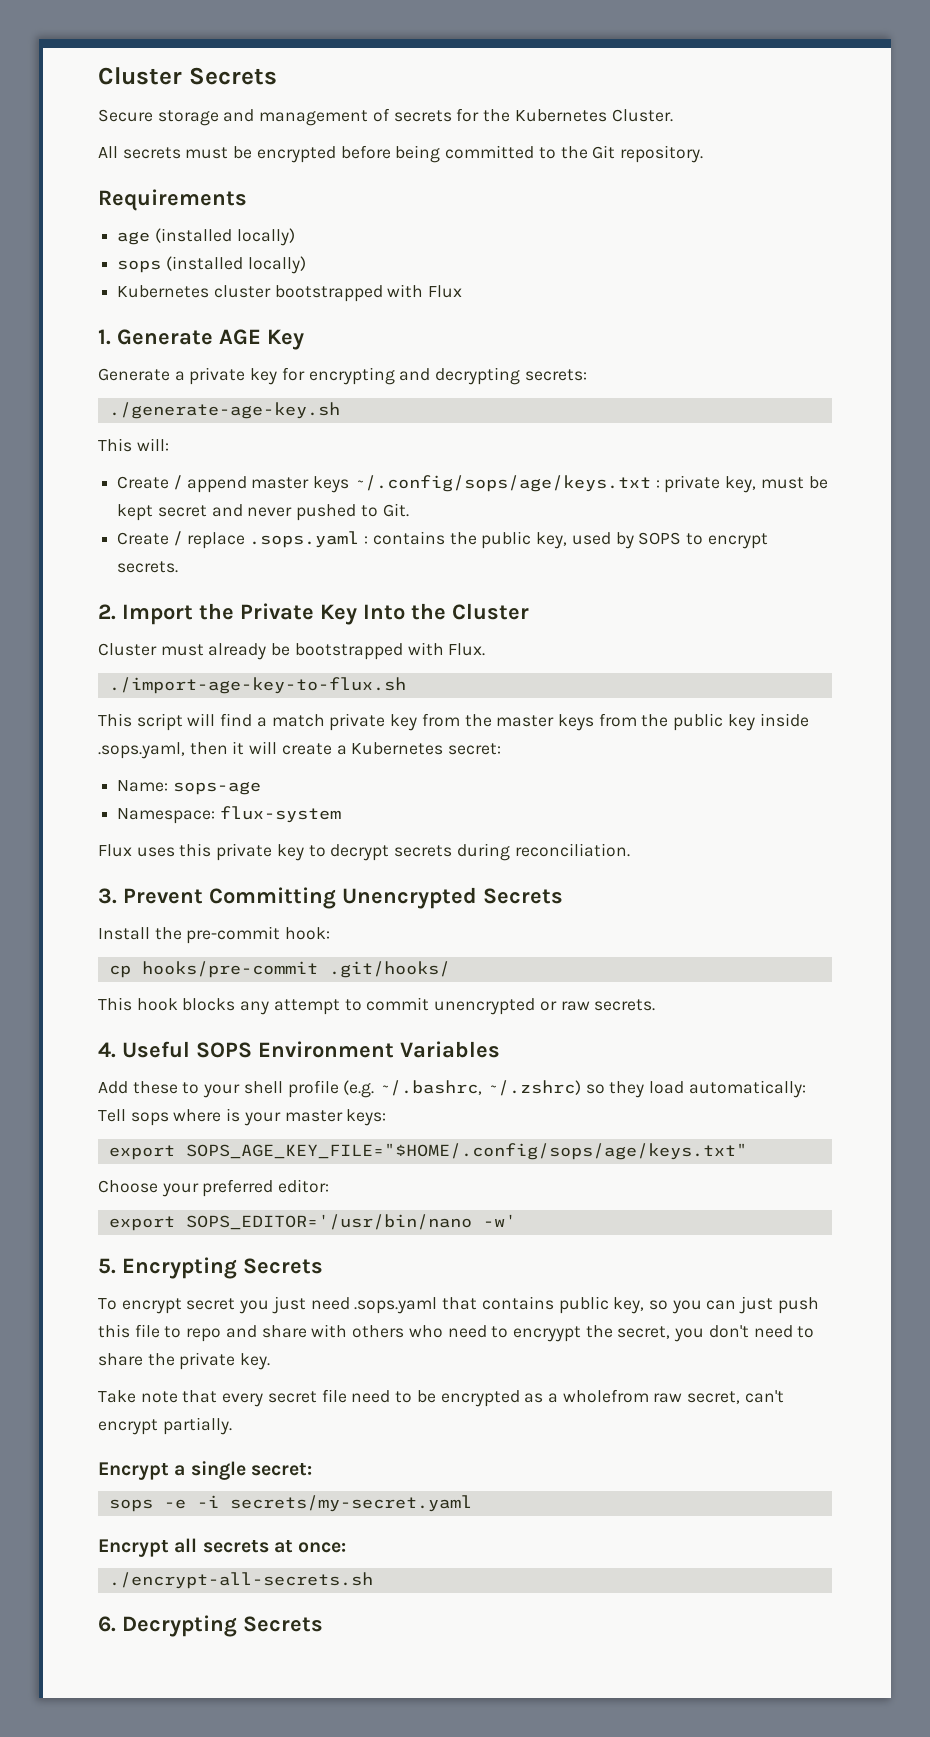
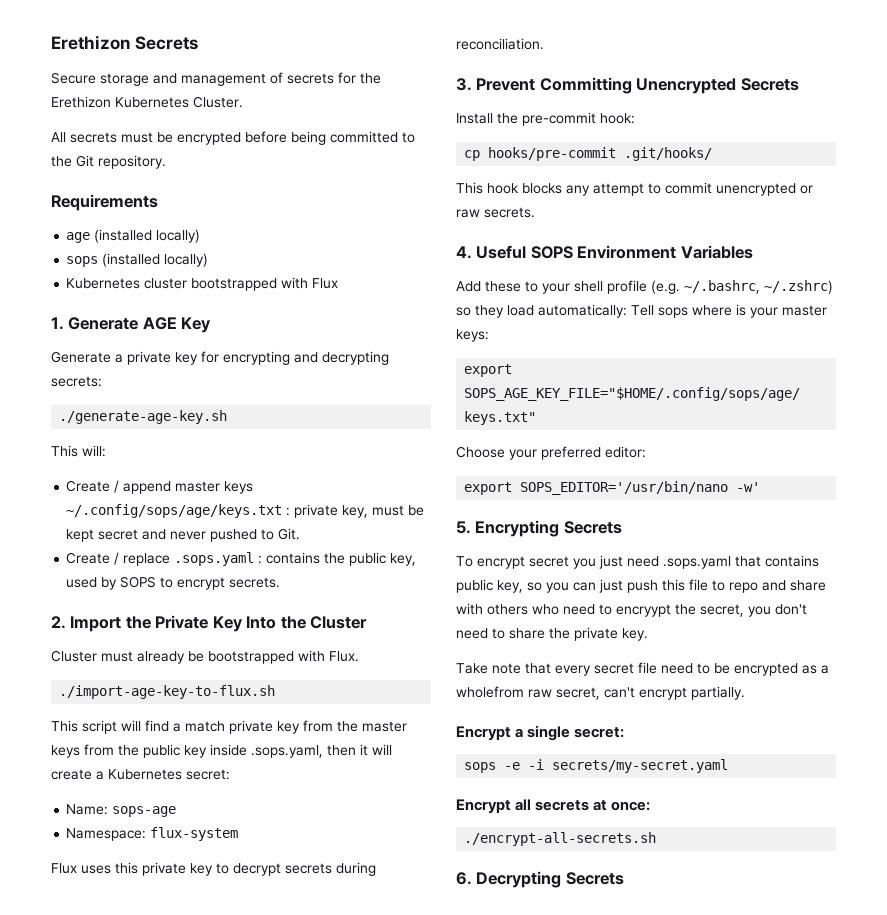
[98,67,182,85] Cluster -> [51,35,130,50] Erethizon
(511, 115) none -> [51,96,111,108] Erethizon

